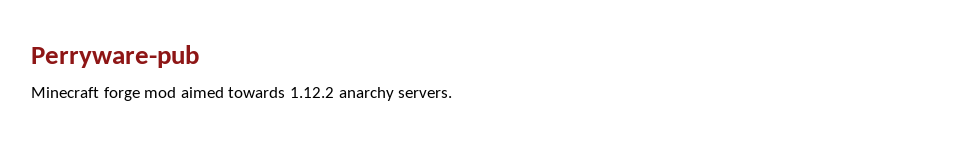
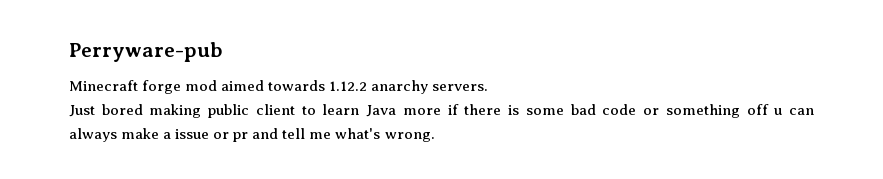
(453, 94) none -> [69,104,814,118] [69,128,435,142] // Just bored making public client to learn Java more if there is some bad code or something off u can always make a issue or pr and tell me what's wrong.

